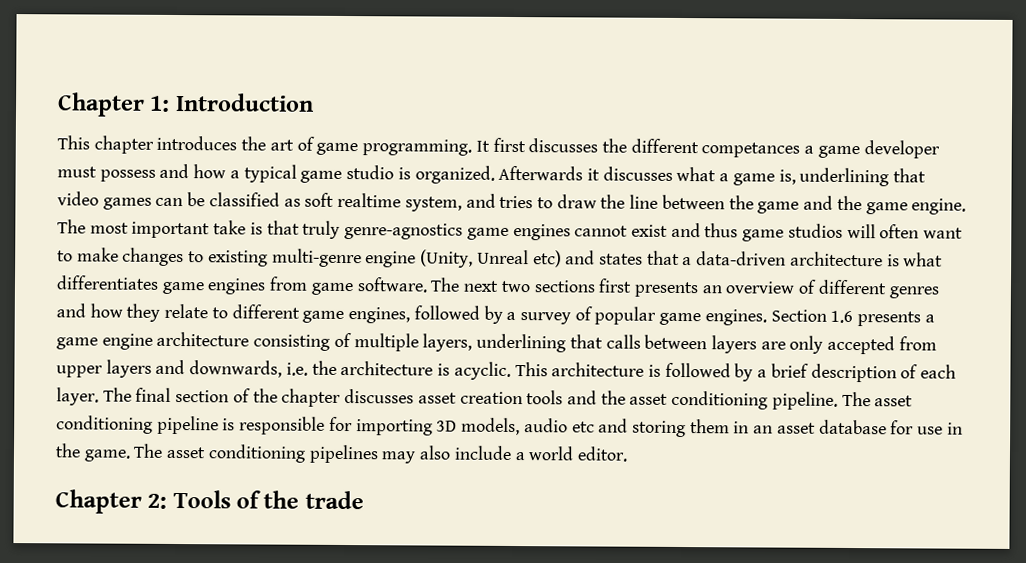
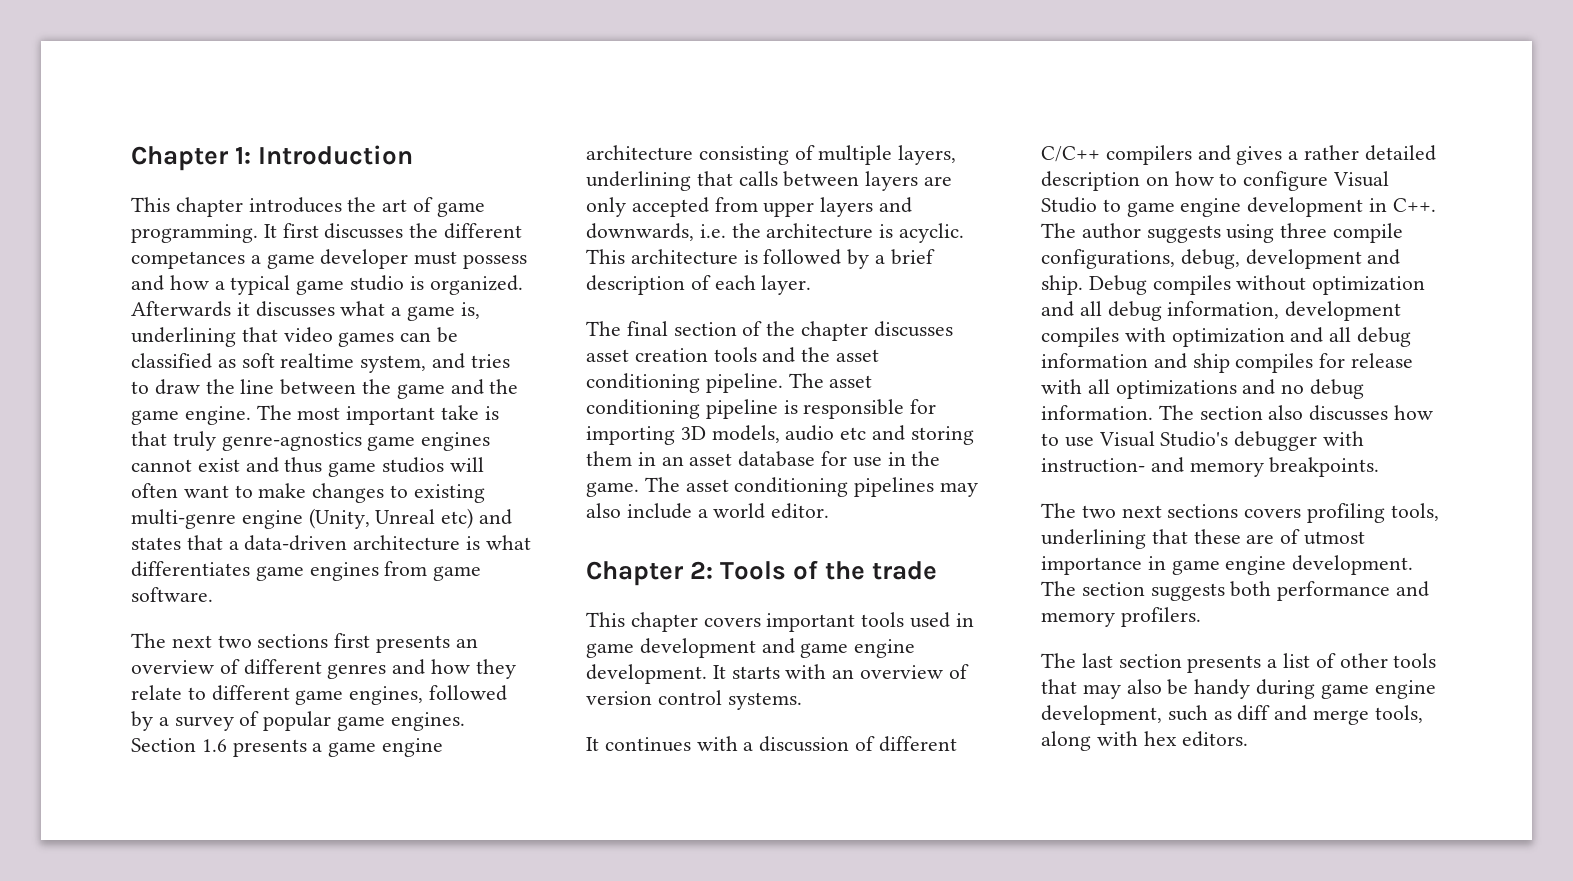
(428, 285) none -> (213, 594) //
(99, 396) none -> (812, 285) //
(364, 500) none -> [586,612,974,632] [586,638,916,658] [586,664,969,684] [586,690,802,710] [586,736,957,752] [1041,145,1436,165] [1041,171,1390,191] [1041,197,1436,217] [1041,223,1404,243] [1041,249,1401,269] [1041,275,1426,295] [1041,301,1402,321] [1041,327,1412,347] [1041,353,1414,373] [1041,379,1365,399] [1041,405,1434,421] [1041,431,1365,451] [1041,457,1380,477] [1041,503,1439,523] [1041,529,1366,549] [1041,555,1414,575] [1041,581,1430,601] [1041,607,1201,627] [1041,653,1437,673] [1041,679,1436,699] [1041,705,1423,725] [1041,731,1249,751] // This chapter covers important tools used in game development and game engine development. It starts with an overview of version control systems. // It continues with a discussion of different C/C++ compilers and gives a rather detailed description on how to configure Visual Studio to game engine development in C++. The author suggests using three compile configurations, debug, development and ship. Debug compiles without optimization and all debug information, development compiles with optimization and all debug information and ship compiles for release with all optimizations and no debug information. The section also discusses how to use Visual Studio's debugger with instruction- and memory breakpoints. // The two next sections covers profiling tools, underlining that these are of utmost importance in game engine development. The section suggests both performance and memory profilers. // The last section presents a list of other tools that may also be handy during game engine development, such as diff and merge tools, along with hex editors.

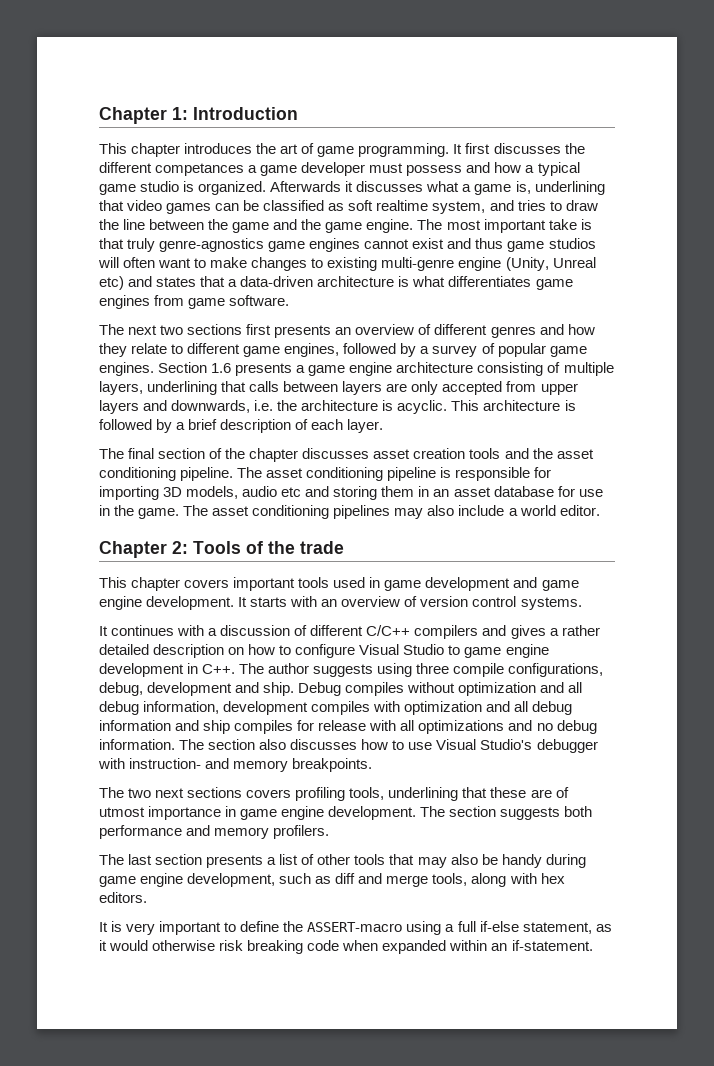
(1249, 739) none -> [99,921,612,935] [99,940,593,954] // It is very important to define the ASSERT-macro using a full if-else statement, as it would otherwise risk breaking code when expanded within an if-statement.

